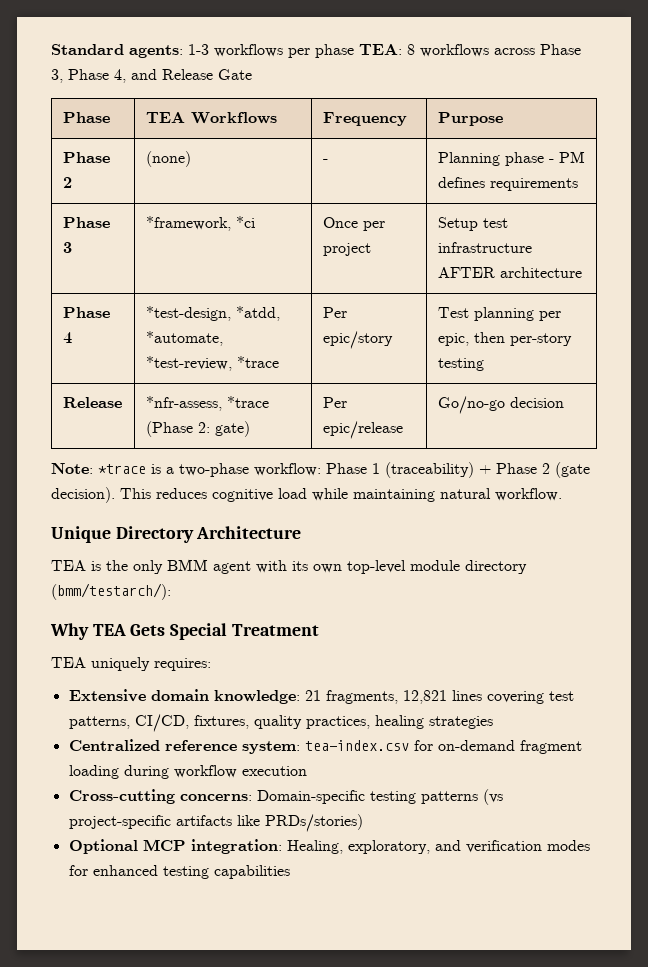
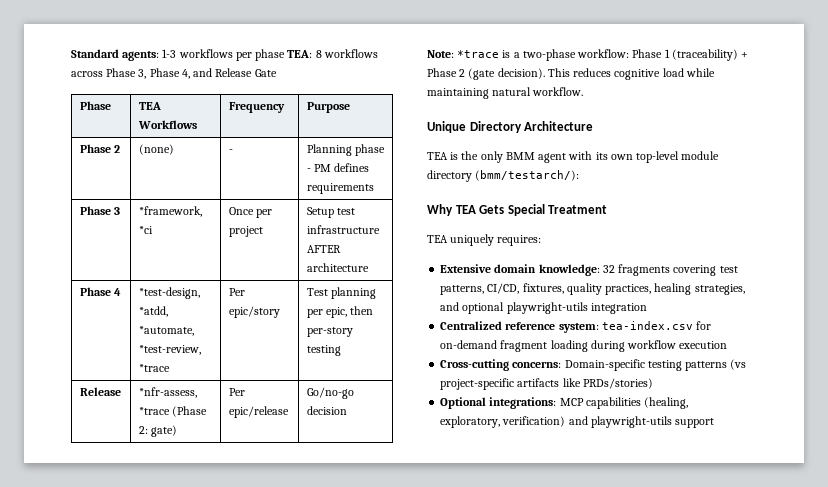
[304,690,482,704] 21 fragments, 12,821 lines -> [602,264,671,276] 32 fragments
[428,716,493,729] strategies -> [694,284,745,295] [440,302,647,314] strategies, and optional playwright-utils integration
[142,839,590,854] [68,865,290,879] MCP integration: Healing, exploratory, and verification modes for enhanced testing capabilities -> [489,397,689,409] [440,416,715,428] integrations: MCP capabilities (healing, exploratory, verification) and playwright-utils support

